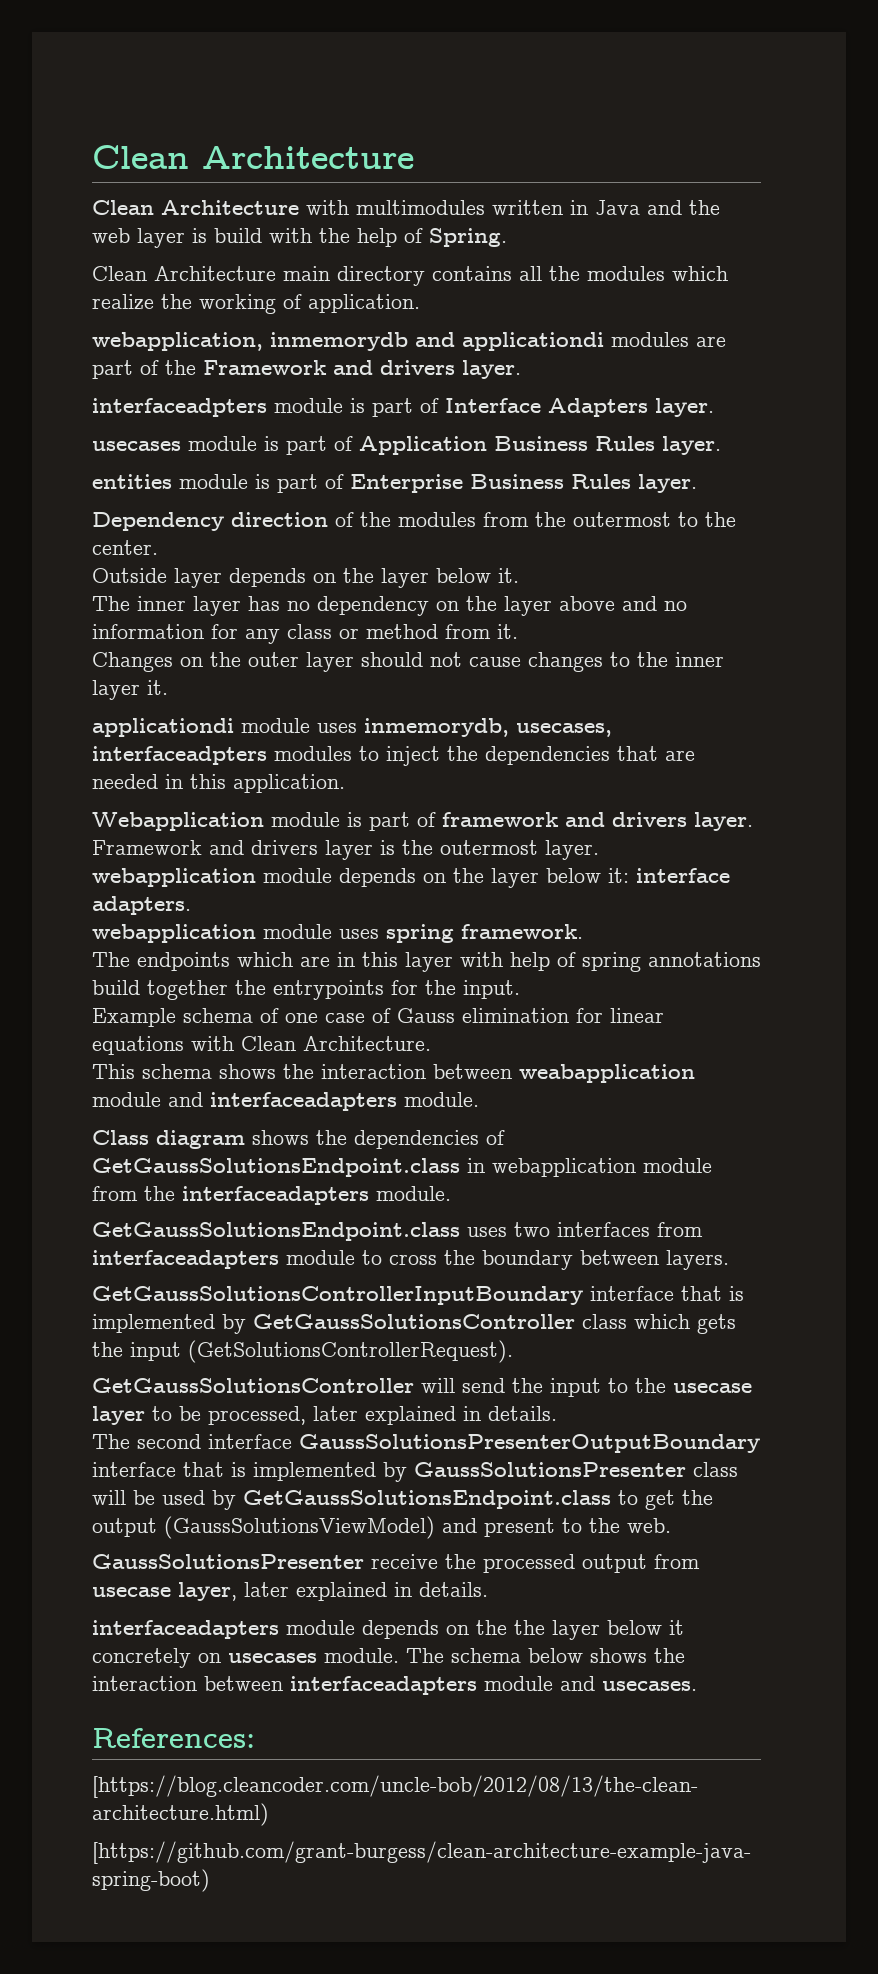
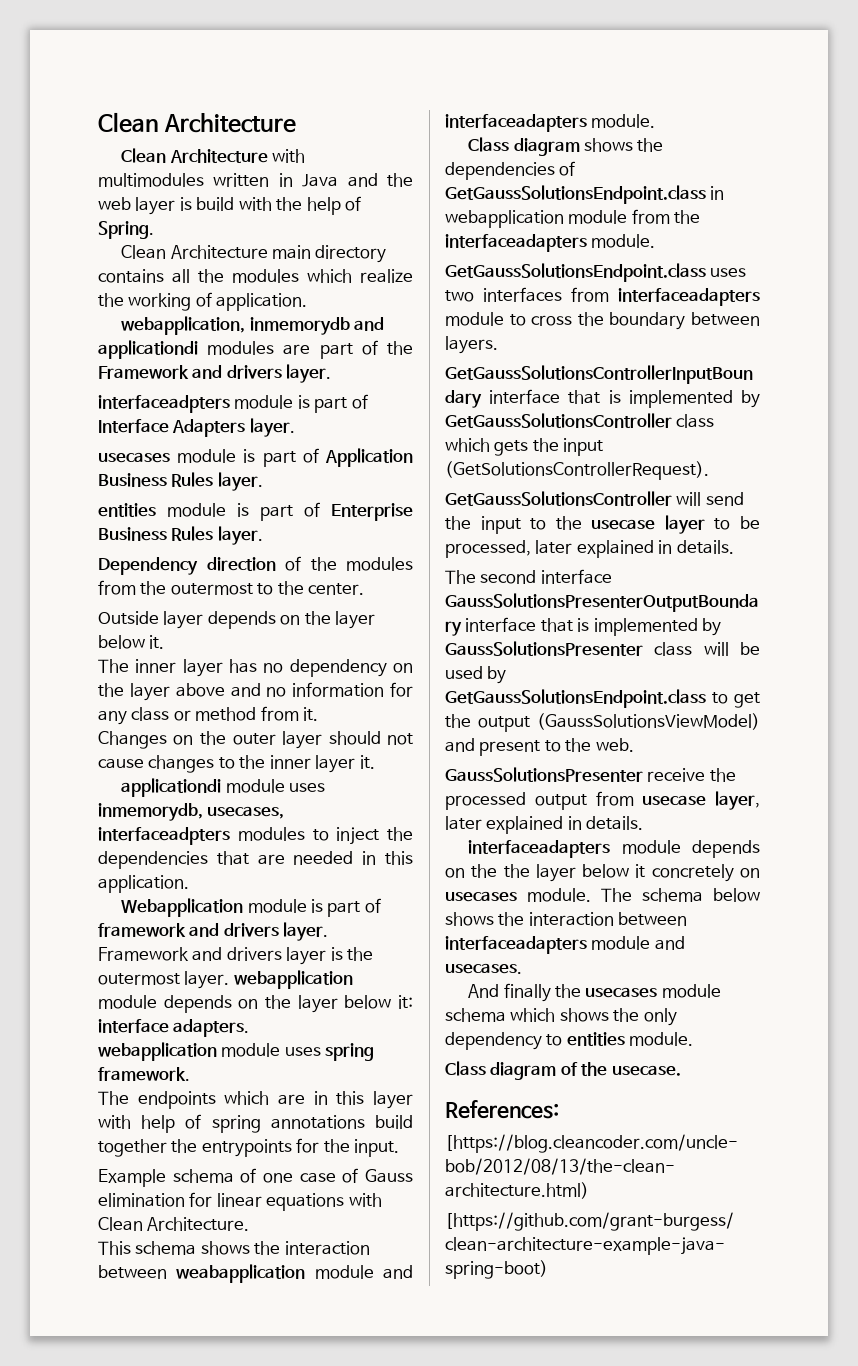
(697, 1686) none -> [468,983,721,1002] [445,1008,677,1026] [445,1032,694,1050] [445,1061,681,1080] // And finally the usecases module schema which shows the only dependency to entities module. // Class diagram of the usecase.

